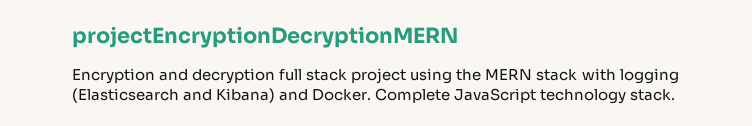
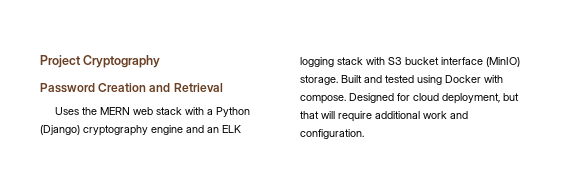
[72,26,458,48] [72,68,453,84] projectEncryptionDecryptionMERN // Encryption and decryption full stack project using -> [40,55,161,68] [40,83,223,93] [55,107,80,115] Project Cryptography // Password Creation and Retrieval // Uses
[536,68,679,84] [72,88,676,104] stack with logging (Elasticsearch and Kibana) and Docker. Complete JavaScript technology stack. -> [133,107,251,117] [40,125,241,136] [300,57,520,67] [300,75,503,85] [300,93,519,104] [300,111,468,122] [300,129,364,139] web stack with a Python (Django) cryptography engine and an ELK logging stack with S3 bucket interface (MinIO) storage. Built and tested using Docker with compose. Designed for cloud deployment, but that will require additional work and configuration.

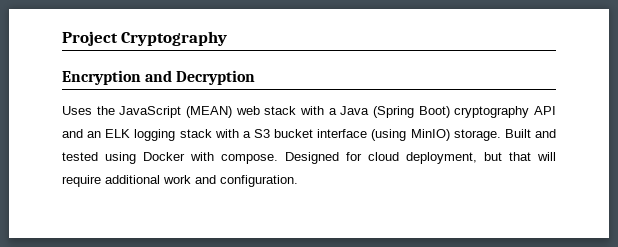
[40,83,223,93] Password Creation and Retrieval -> [62,70,256,85] Encryption and Decryption
[100,107,131,115] MERN -> [119,106,232,118] JavaScript (MEAN)
[216,107,251,117] [40,125,183,136] Python (Django) cryptography engine -> [340,106,557,118] Java (Spring Boot) cryptography API
(385, 61) none -> [242,131,251,138] a
[486,57,520,67] (MinIO) -> [371,129,450,141] (using MinIO)

